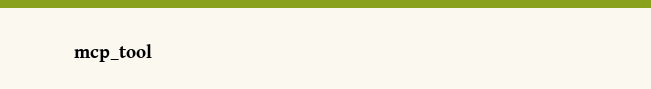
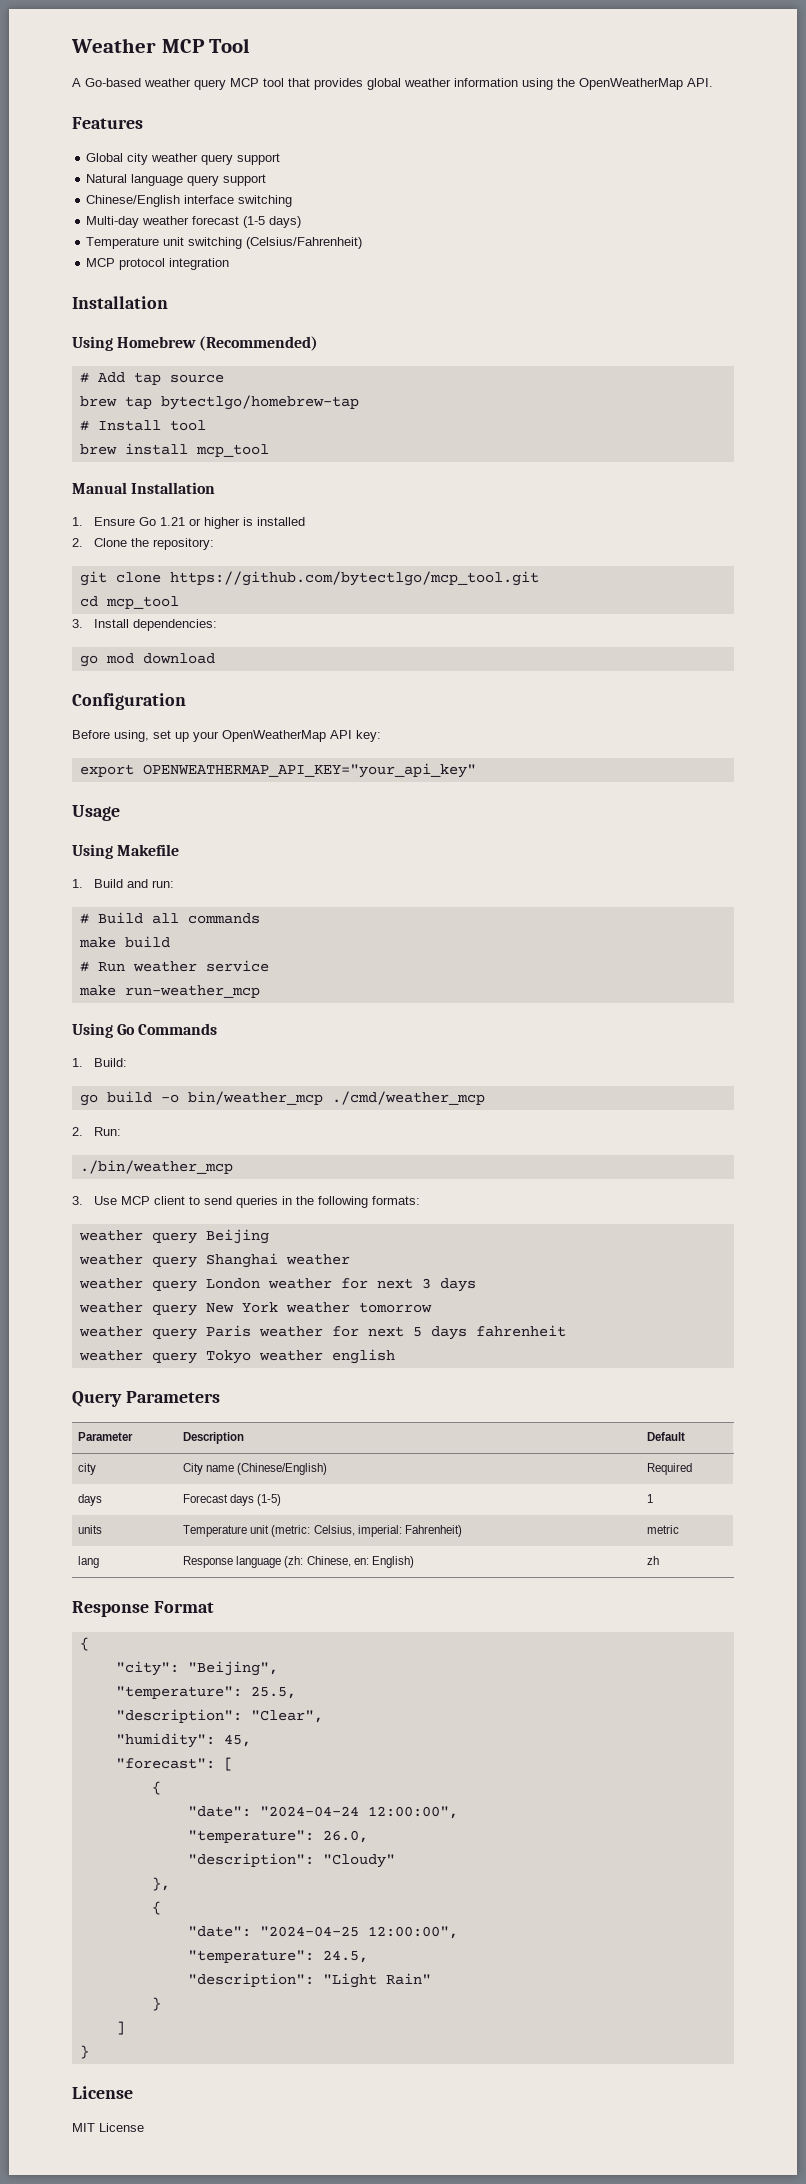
[74,44,152,62] mcp_tool -> [71,38,251,53] [72,78,713,90] [72,117,143,129] [86,153,281,165] [86,174,267,186] [86,195,293,207] [86,216,302,228] [86,237,363,249] [86,258,230,270] [72,296,168,309] [72,336,319,351] [79,372,224,385] [79,395,359,410] [79,420,206,431] [79,443,269,457] [72,482,216,494] [72,517,306,529] [72,538,215,550] [79,571,539,586] [79,596,179,609] [72,619,218,631] [79,653,215,667] [72,693,186,710] [72,730,381,742] [79,763,476,778] [72,805,120,821] [72,844,180,859] [72,879,175,888] [79,912,260,924] [78,936,170,948] [79,960,269,972] [78,985,260,998] [72,1023,218,1038] [72,1058,128,1067] [79,1091,485,1106] [72,1127,122,1136] [79,1160,233,1174] [72,1196,421,1208] [78,1229,269,1244] [78,1253,350,1268] [78,1278,476,1292] [78,1302,432,1316] [78,1325,566,1340] [78,1349,395,1364] [72,1391,220,1407] [78,1432,134,1441] [183,1432,245,1444] [647,1432,686,1441] [78,1463,97,1475] [183,1463,328,1475] [647,1463,693,1475] [78,1494,103,1506] [183,1494,282,1506] [647,1494,654,1503] [78,1525,103,1534] [183,1525,462,1537] [647,1525,680,1534] [78,1556,100,1568] [183,1556,414,1568] [647,1556,660,1565] [72,1601,214,1617] [79,1637,89,1651] [115,1661,278,1676] [115,1686,296,1699] [115,1709,323,1723] [115,1733,251,1748] [115,1757,233,1771] [151,1781,161,1795] [187,1806,458,1819] [187,1830,368,1843] [187,1853,395,1868] [151,1877,170,1891] [151,1901,161,1915] [187,1926,458,1939] [187,1950,368,1963] [187,1973,431,1988] [151,1997,161,2011] [115,2021,125,2035] [79,2045,89,2059] [72,2086,133,2099] [72,2123,144,2132] Weather MCP Tool // A Go-based weather query MCP tool that provides global weather information using the OpenWeatherMap API. // Features // Global city weather query support // Natural language query support // Chinese/English interface switching // Multi-day weather forecast (1-5 days) // Temperature unit switching (Celsius/Fahrenheit) // MCP protocol integration // Installation // Using Homebrew (Recommended) // # Add tap source // brew tap bytectlgo/homebrew-tap // # Install tool // brew install mcp_tool // Manual Installation // 1. Ensure Go 1.21 or higher is installed // 2. Clone the repository: // git clone https://github.com/bytectlgo/mcp_tool.git // cd mcp_tool // 3. Install dependencies: // go mod download // Configuration // Before using, set up your OpenWeatherMap API key: // export OPENWEATHERMAP_API_KEY="your_api_key" // Usage // Using Makefile // 1. Build and run: // # Build all commands // make build // # Run weather service // make run-weather_mcp // Using Go Commands // 1. Build: // go build -o bin/weather_mcp ./cmd/weather_mcp // 2. Run: // ./bin/weather_mcp // 3. Use MCP client to send queries in the following formats: // weather query Beijing // weather query Shanghai weather // weather query London weather for next 3 days // weather query New York weather tomorrow // weather query Paris weather for next 5 days fahrenheit // weather query Tokyo weather english // Query Parameters // Parameter | Description | Default // city | City name (Chinese/English) | Required // days | Forecast days (1-5) | 1 // units | Temperature unit (metric: Celsius, imperial: Fahrenheit) | metric // lang | Response language (zh: Chinese, en: English) | zh // Response Format // { // "city": "Beijing", // "temperature": 25.5, // "description": "Clear", // "humidity": 45, // "forecast": [ // { // "date": "2024-04-24 12:00:00", // "temperature": 26.0, // "description": "Cloudy" // }, // { // "date": "2024-04-25 12:00:00", // "temperature": 24.5, // "description": "Light Rain" // } // ] // } // License // MIT License

